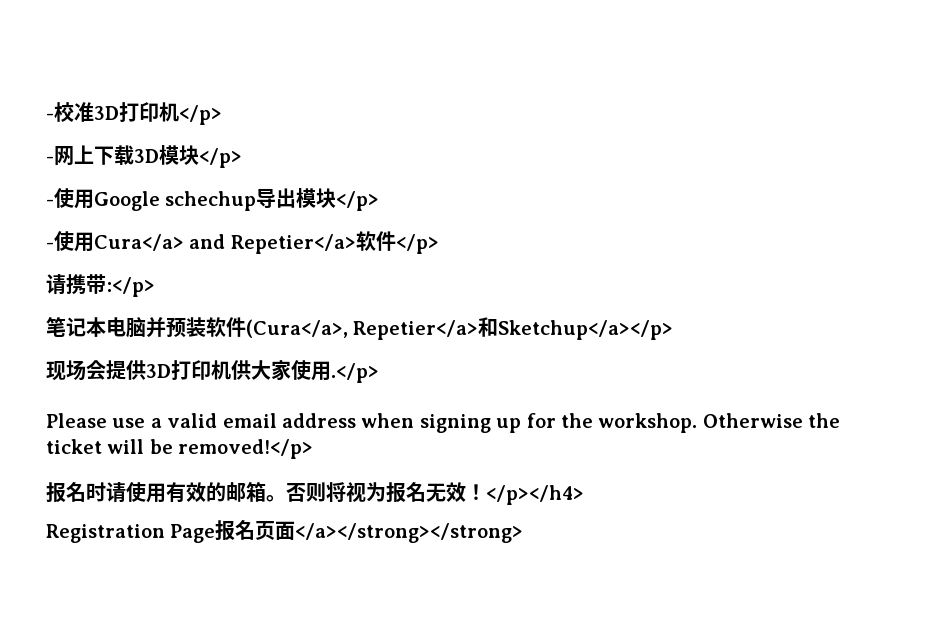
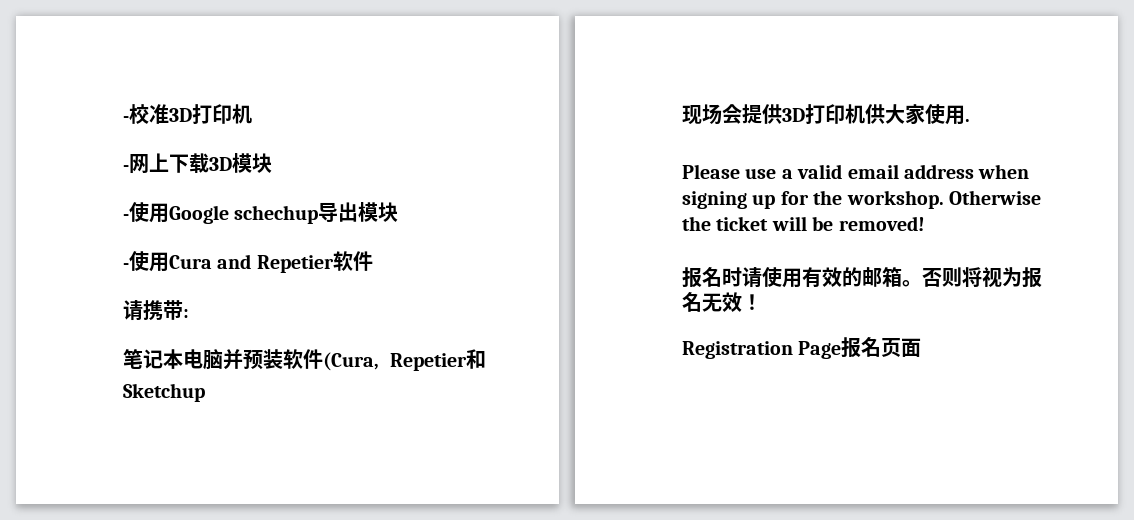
[179,105,222,125] </p> -> (252, 114) none
[199,148,242,168] </p> -> (272, 163) none
[336,191,380,211] [46,231,439,254] </p> // -使用Cura</a> and Repetier</a>软件</p> -> [123,251,373,273] // -使用Cura and Repetier软件
[106,277,155,297] :</p> -> [183,309,189,318] :
[246,317,674,340] (Cura</a>, Repetier</a>和Sketchup</a></p> -> [323,349,486,371] [123,383,205,402] (Cura, Repetier和Sketchup
[331,363,379,383] .</p> -> [965,119,970,122] .
[178,439,314,459] removed!</p> -> [838,216,925,231] removed!
[486,485,584,505] </p></h4> -> (762, 302) none
[295,523,524,543] </a></strong></strong> -> (922, 347) none

